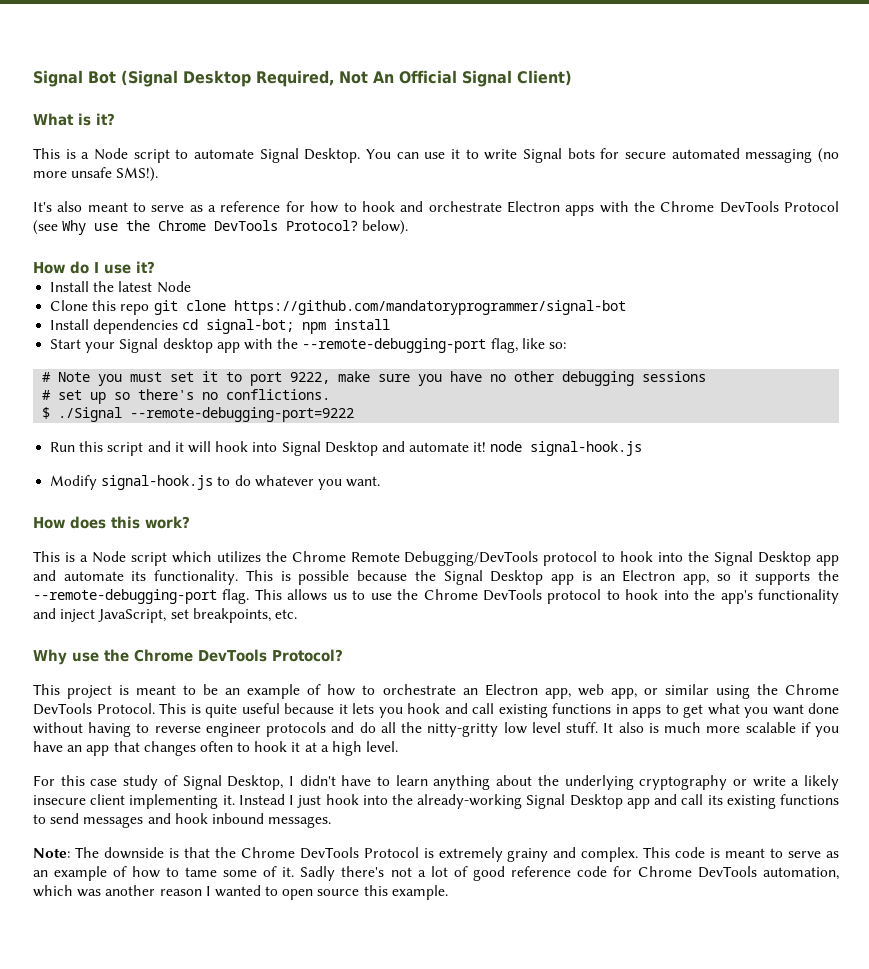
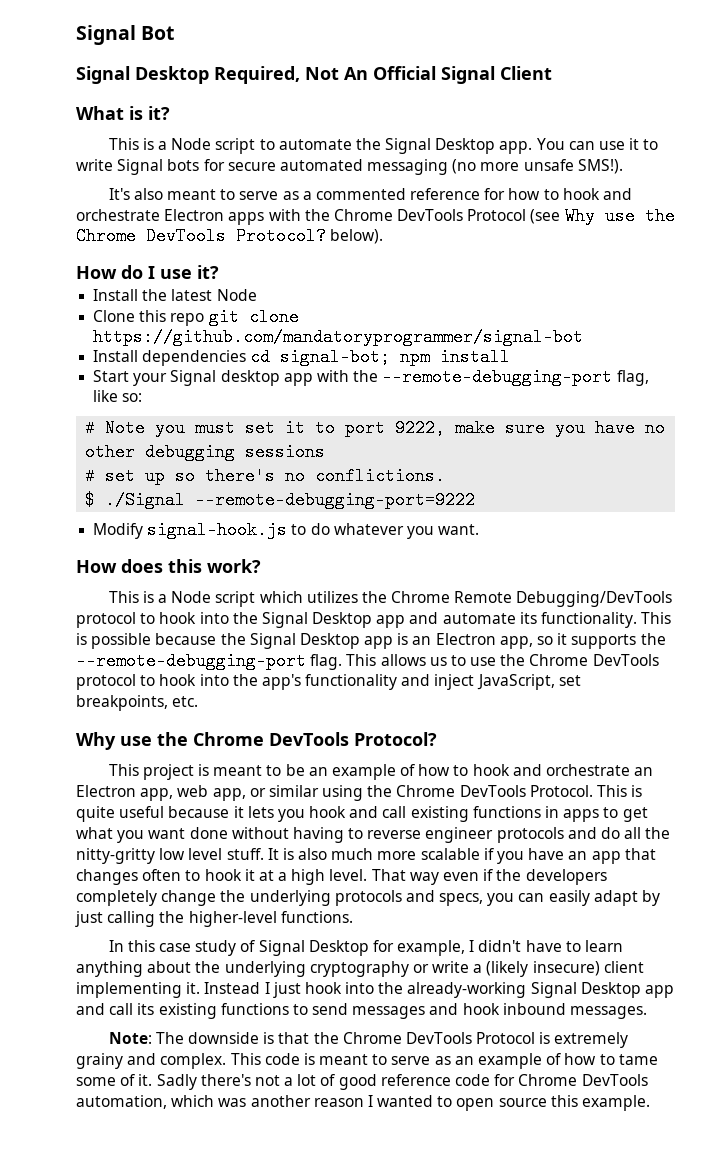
[121,70,178,87] (Signal -> [76,66,130,84] // Signal
[517,70,572,86] Client) -> [500,66,552,80] Client
[259,148,361,163] Signal Desktop. -> [355,138,533,154] the Signal Desktop app.
(217, 208) none -> [315,188,406,200] commented
[50,441,643,456] // Run this script and it will hook into Signal Desktop and automate it! node signal-hook.js -> (476, 500) none
(376, 690) none -> [472,764,542,776] hook and
[618,722,659,733] also is -> [282,848,328,860] is also
[33,775,55,786] // For -> [371,869,607,885] [76,890,661,906] [75,911,353,927] [108,940,124,952] That way even if the developers completely change the underlying protocols and specs, you can easily adapt by just calling the higher-level functions. // In
[227,775,284,790] Desktop, -> [308,940,466,956] Desktop for example,
[804,775,840,790] [33,795,86,805] likely insecure -> [486,961,600,977] (likely insecure)

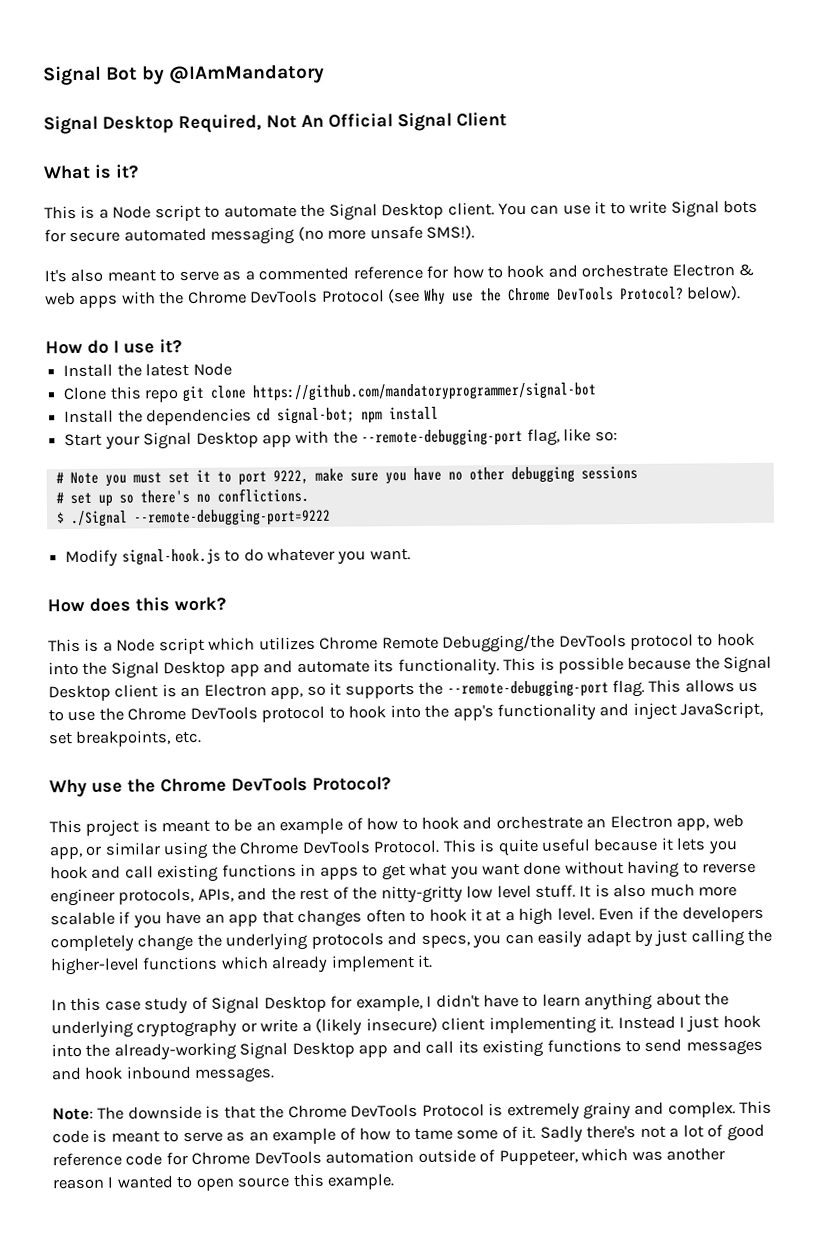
(175, 33) none -> [142,63,326,85] by @IAmMandatory
[499,141,533,154] app. -> [447,202,495,216] client.
(225, 215) none -> [738,263,755,277] [45,291,76,306] & web
(139, 356) none -> [117,409,143,423] the
[220,370,280,386] desktop -> [195,431,259,448] Desktop
[361,591,387,603] the -> (316, 643) none
[516,591,673,607] Debugging/DevTools -> [442,633,627,653] Debugging/the DevTools
[364,636,394,649] app -> [114,684,159,698] client
[496,827,642,843] protocols and do all -> [118,886,349,905] protocols, APIs, and the rest of
[371,869,480,885] That way even -> [598,908,635,921] Even
[280,911,353,923] functions. -> [142,954,434,974] functions which already implement it.
[76,1095,167,1109] automation, -> [325,1149,578,1166] automation outside of Puppeteer,

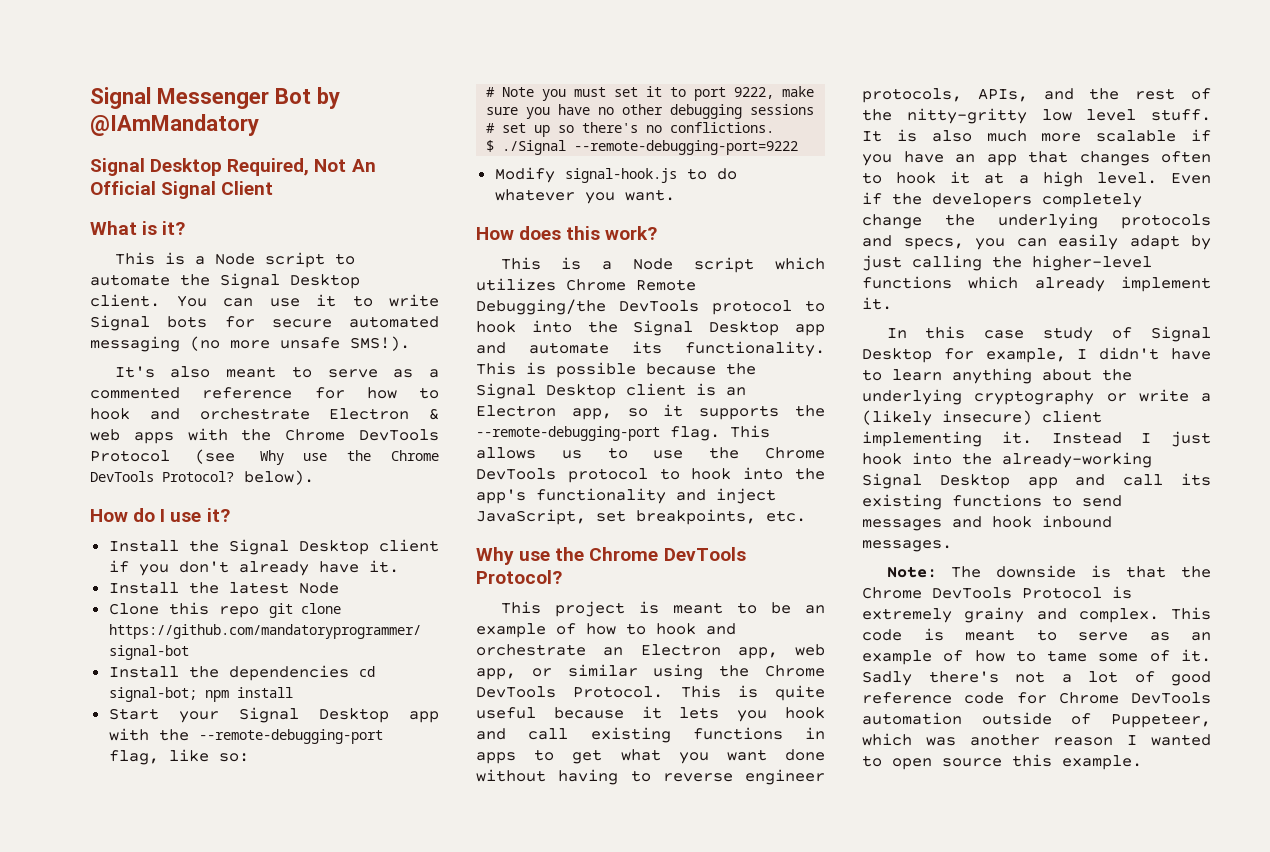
[43,65,102,86] Signal -> [90,87,269,109] Signal Messenger
(182, 346) none -> [108,539,439,555] [108,560,399,576] // Install the Signal Desktop client if you don't already have it.

